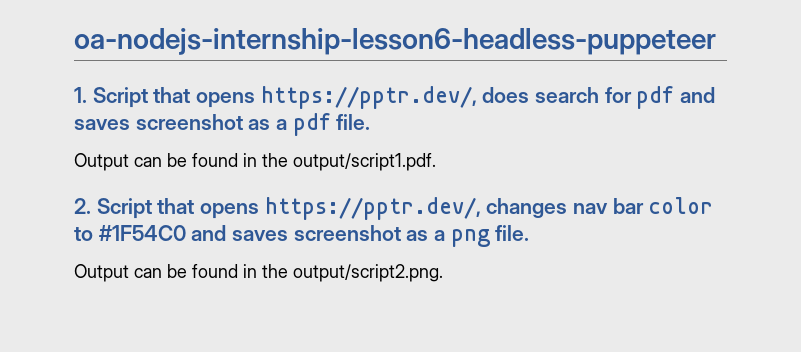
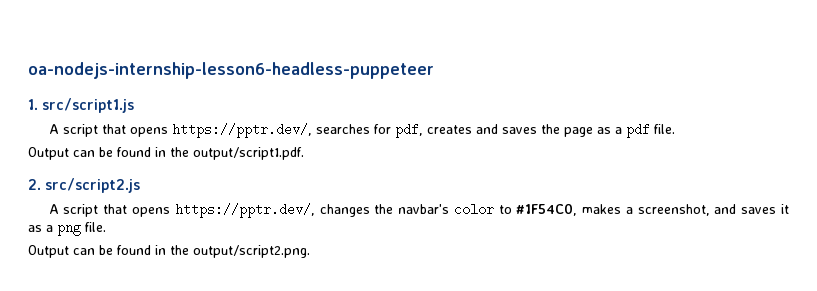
[92,86,716,109] [74,114,243,130] Script that opens https://pptr.dev/, does search for pdf and saves screenshot -> [42,98,135,113] [48,123,593,138] src/script1.js // A script that opens https://pptr.dev/, searches for pdf, creates and saves the page
[96,198,152,219] Script -> [45,178,141,193] [48,204,99,217] src/script2.js // A script
[573,197,714,214] [74,225,401,241] nav bar color to #1F54C0 and saves screenshot -> [374,203,789,216] the navbar's color to #1F54C0, makes a screenshot, and saves it

